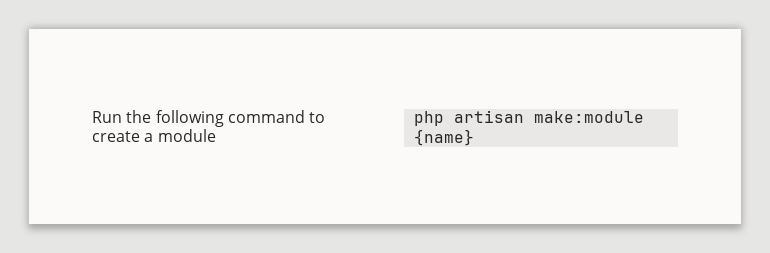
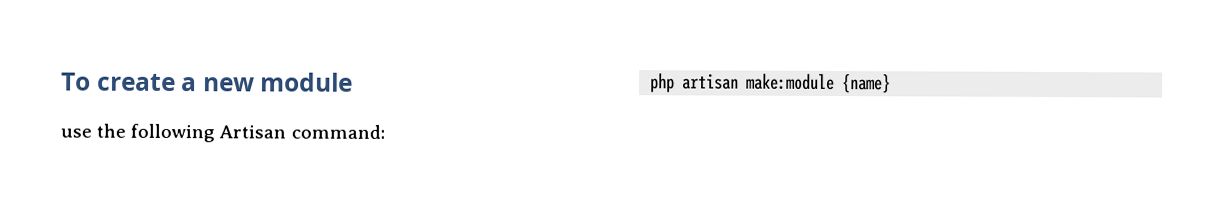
[92,110,326,127] [92,129,216,142] Run the following command to create a module -> [61,72,354,92] [60,123,385,143] To create a new module // use the following Artisan command:

